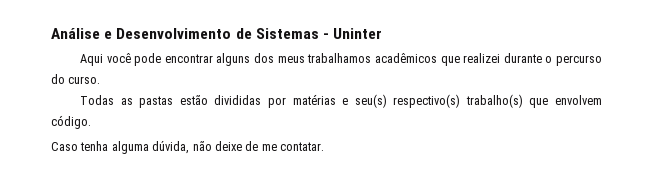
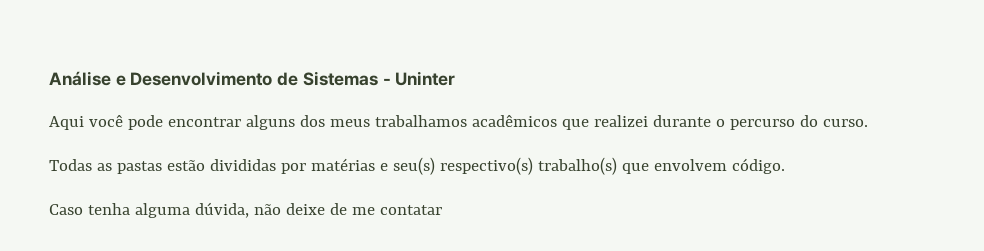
[280,142,324,151] contatar. -> [379,205,442,215] contatar

